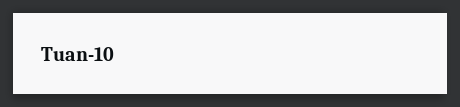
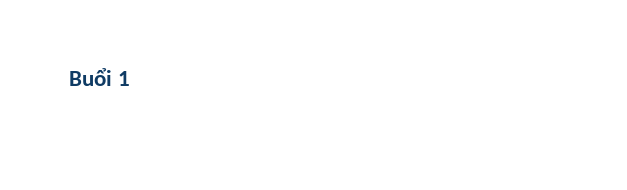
[41,47,114,61] Tuan-10 -> [69,68,131,86] Buổi 1

